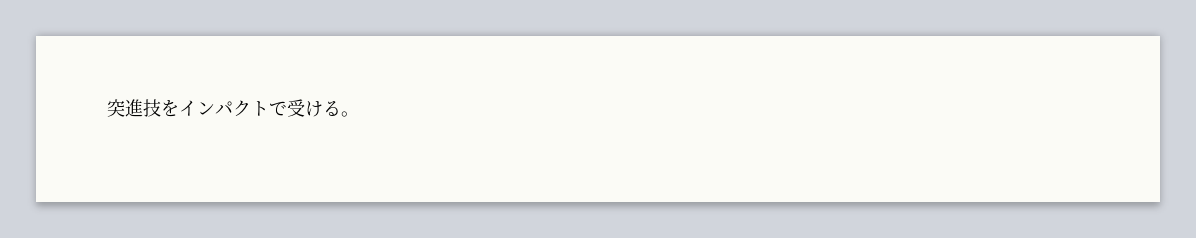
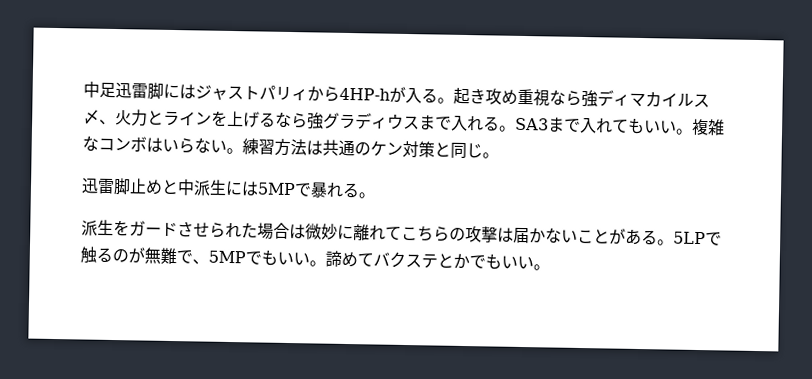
[107,99,341,117] 突進技をインパクトで受ける -> [83,81,710,108] [83,109,725,136] [82,135,499,160] [81,177,375,199] [81,219,722,246] [80,246,534,270] 中足迅雷脚にはジャストパリィから4HP-hが入る。起き攻め重視なら強ディマカイルス〆、火力とラインを上げるなら強グラディウスまで入れる。SA3まで入れてもいい。複雑なコンボはいらない。練習方法は共通のケン対策と同じ。 // 迅雷脚止めと中派生には5MPで暴れる。 // 派生をガードさせられた場合は微妙に離れてこちらの攻撃は届かないことがある。5LPで触るのが無難で、5MPでもいい。諦めてバクステとかでもいい

